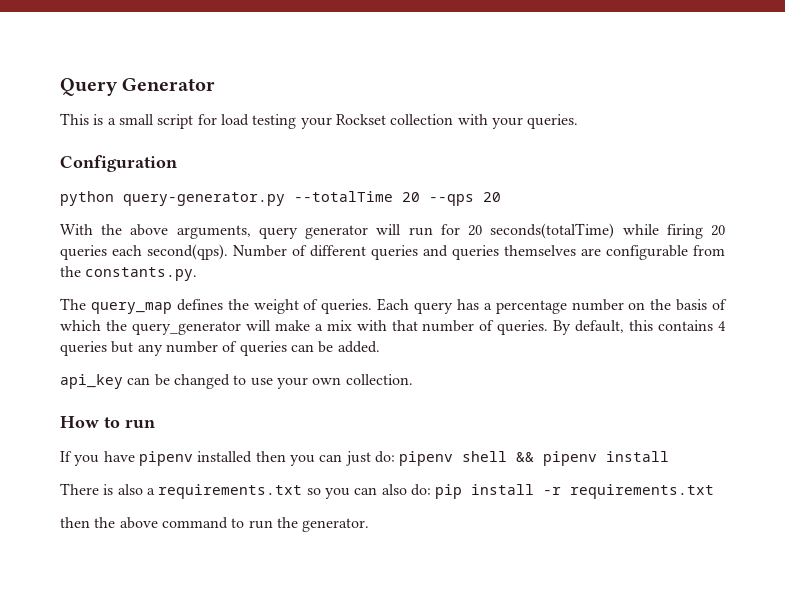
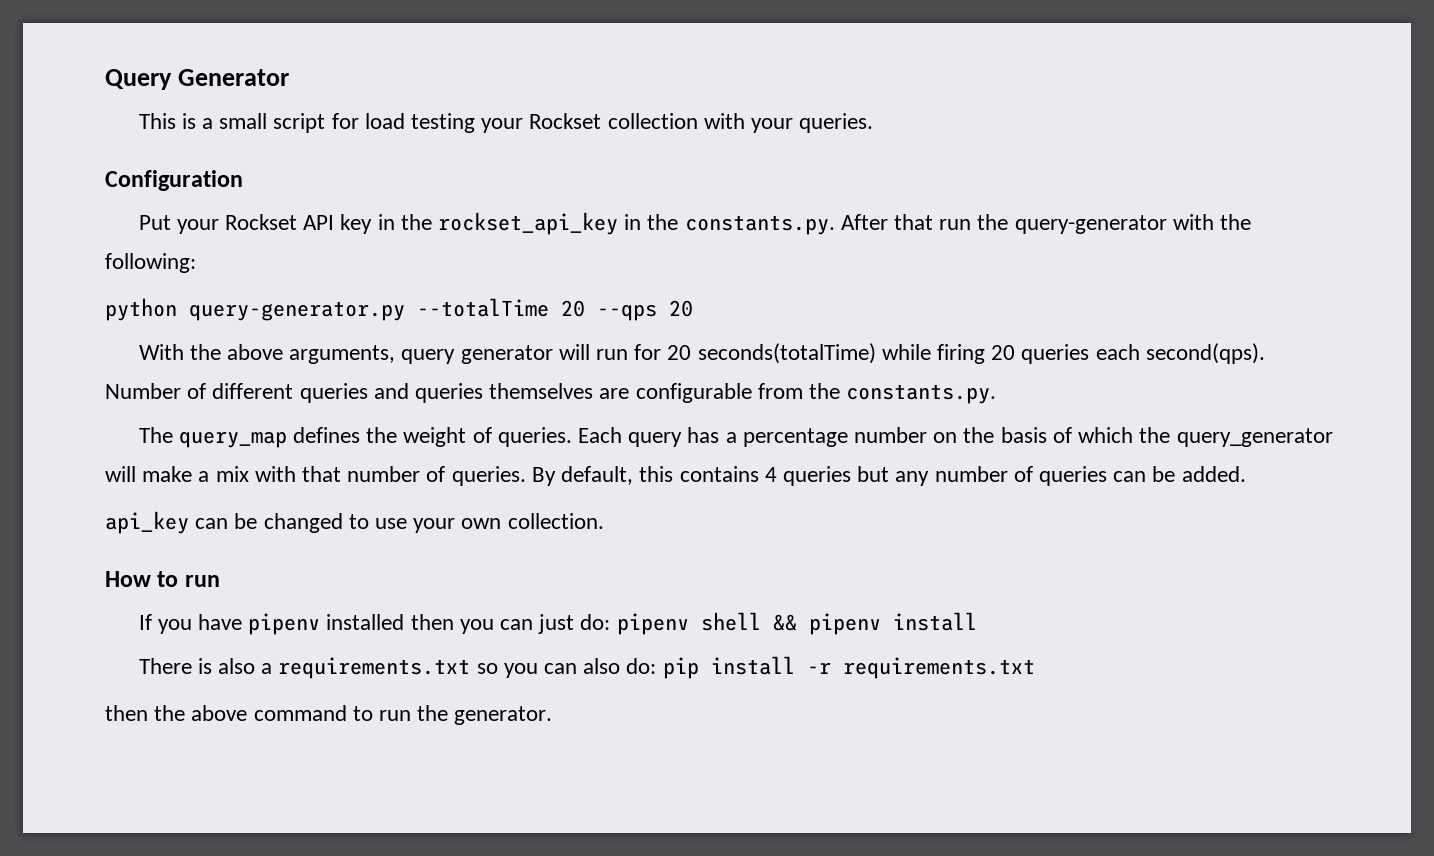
(177, 163) none -> [138,212,1252,235] [105,253,196,273] // Put your Rockset API key in the rockset_api_key in the constants.py. After that run the query-generator with the following:

